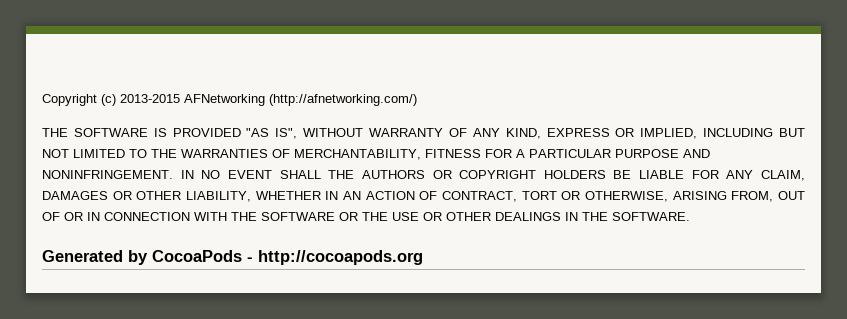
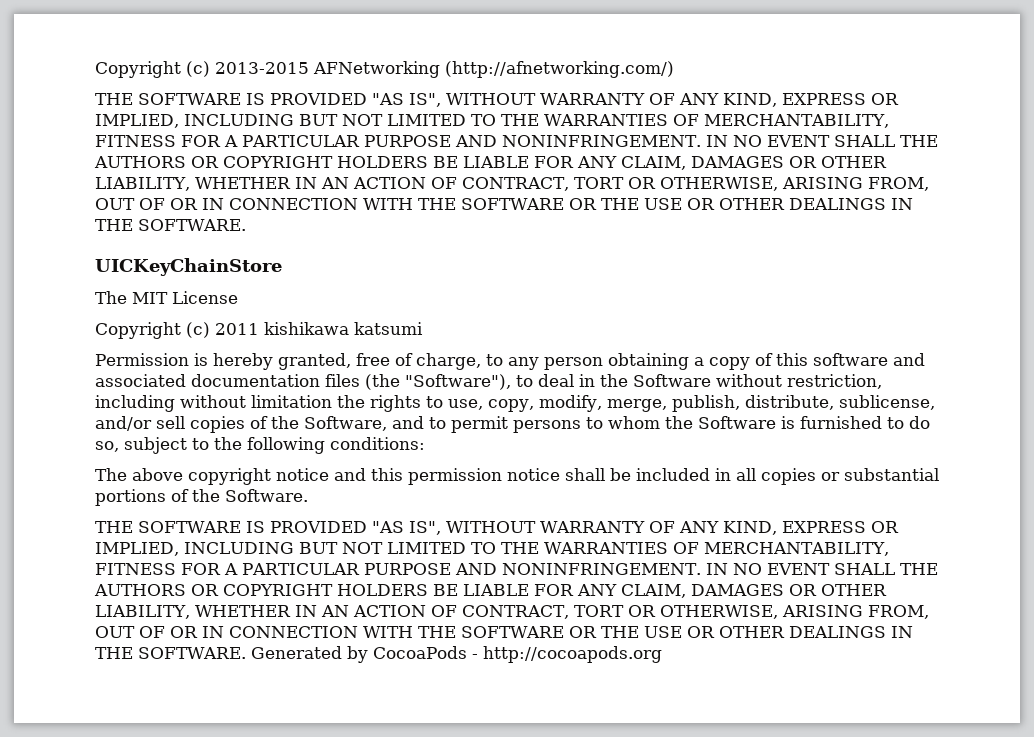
(690, 216) none -> [95,258,282,276] [95,291,238,304] [95,322,423,339] [95,353,925,370] [95,374,882,390] [95,395,935,412] [95,416,930,433] [95,437,425,454] [95,468,939,485] [95,489,308,506] [95,521,899,535] [95,542,889,556] [95,563,938,575] [94,584,887,598] [95,605,929,619] [95,626,913,638] [95,647,246,659] UICKeyChainStore // The MIT License // Copyright (c) 2011 kishikawa katsumi // Permission is hereby granted, free of charge, to any person obtaining a copy of this software and associated documentation files (the "Software"), to deal in the Software without restriction, including without limitation the rights to use, copy, modify, merge, publish, distribute, sublicense, and/or sell copies of the Software, and to permit persons to whom the Software is furnished to do so, subject to the following conditions: // The above copyright notice and this permission notice shall be included in all copies or substantial portions of the Software. // THE SOFTWARE IS PROVIDED "AS IS", WITHOUT WARRANTY OF ANY KIND, EXPRESS OR IMPLIED, INCLUDING BUT NOT LIMITED TO THE WARRANTIES OF MERCHANTABILITY, FITNESS FOR A PARTICULAR PURPOSE AND NONINFRINGEMENT. IN NO EVENT SHALL THE AUTHORS OR COPYRIGHT HOLDERS BE LIABLE FOR ANY CLAIM, DAMAGES OR OTHER LIABILITY, WHETHER IN AN ACTION OF CONTRACT, TORT OR OTHERWISE, ARISING FROM, OUT OF OR IN CONNECTION WITH THE SOFTWARE OR THE USE OR OTHER DEALINGS IN THE SOFTWARE.

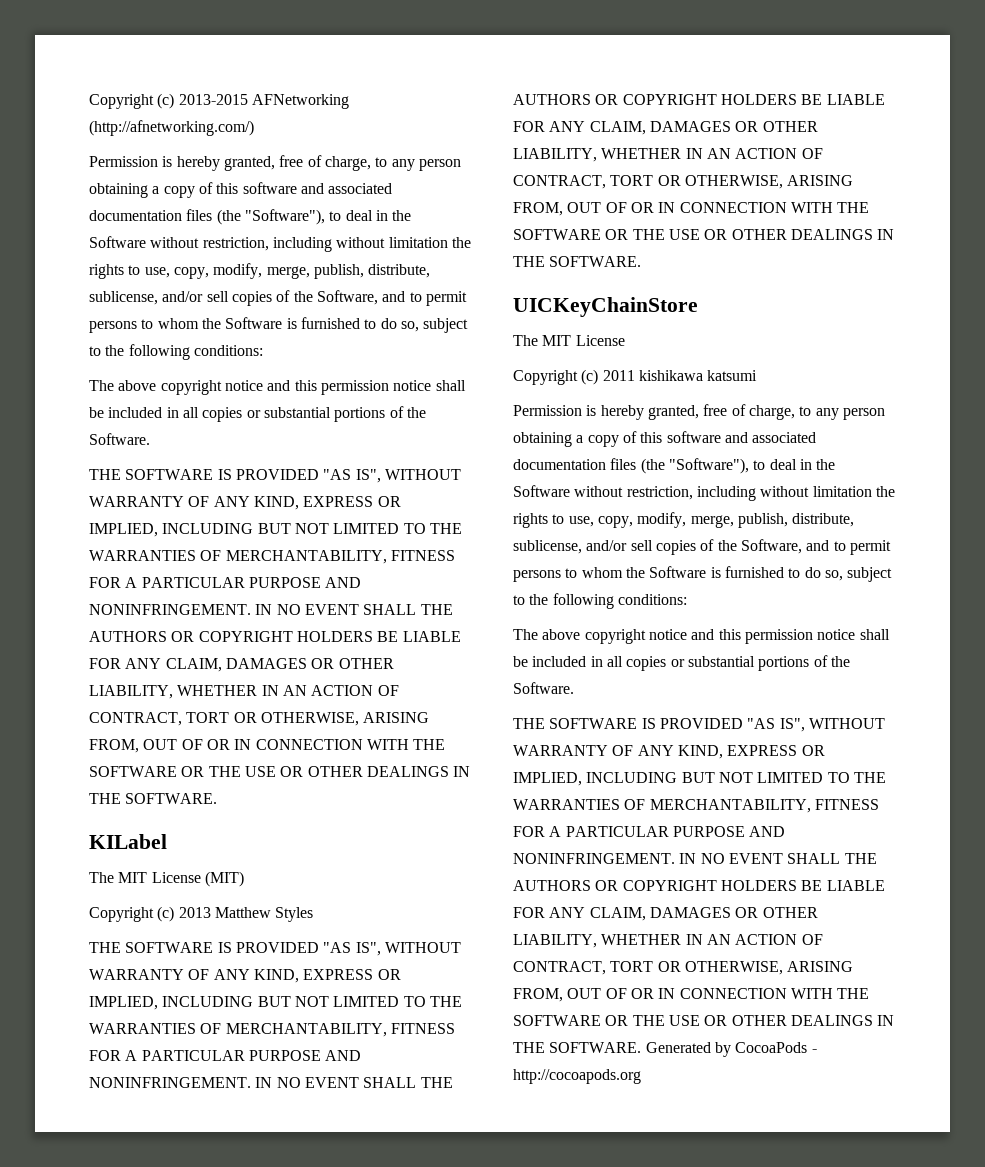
(674, 69) none -> [89,155,461,171] [89,182,393,198] [89,209,412,225] [89,236,471,252] [89,263,431,279] [89,290,467,306] [89,317,469,333] [89,344,263,360] [89,380,466,395] [89,406,426,422] [89,433,150,445] [89,469,461,483] [89,496,401,510] [89,523,462,537] [89,550,455,564] [89,577,362,588] [89,604,453,615] [89,631,461,642] [89,658,394,672] [89,685,399,699] [89,712,430,726] [89,739,446,753] [89,766,471,777] [89,793,218,804] [89,834,167,849] [89,871,244,887] [89,906,314,922] // Permission is hereby granted, free of charge, to any person obtaining a copy of this software and associated documentation files (the "Software"), to deal in the Software without restriction, including without limitation the rights to use, copy, modify, merge, publish, distribute, sublicense, and/or sell copies of the Software, and to permit persons to whom the Software is furnished to do so, subject to the following conditions: // The above copyright notice and this permission notice shall be included in all copies or substantial portions of the Software. // THE SOFTWARE IS PROVIDED "AS IS", WITHOUT WARRANTY OF ANY KIND, EXPRESS OR IMPLIED, INCLUDING BUT NOT LIMITED TO THE WARRANTIES OF MERCHANTABILITY, FITNESS FOR A PARTICULAR PURPOSE AND NONINFRINGEMENT. IN NO EVENT SHALL THE AUTHORS OR COPYRIGHT HOLDERS BE LIABLE FOR ANY CLAIM, DAMAGES OR OTHER LIABILITY, WHETHER IN AN ACTION OF CONTRACT, TORT OR OTHERWISE, ARISING FROM, OUT OF OR IN CONNECTION WITH THE SOFTWARE OR THE USE OR OTHER DEALINGS IN THE SOFTWARE. // KILabel // The MIT License (MIT) // Copyright (c) 2013 Matthew Styles

